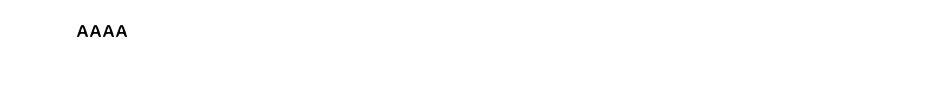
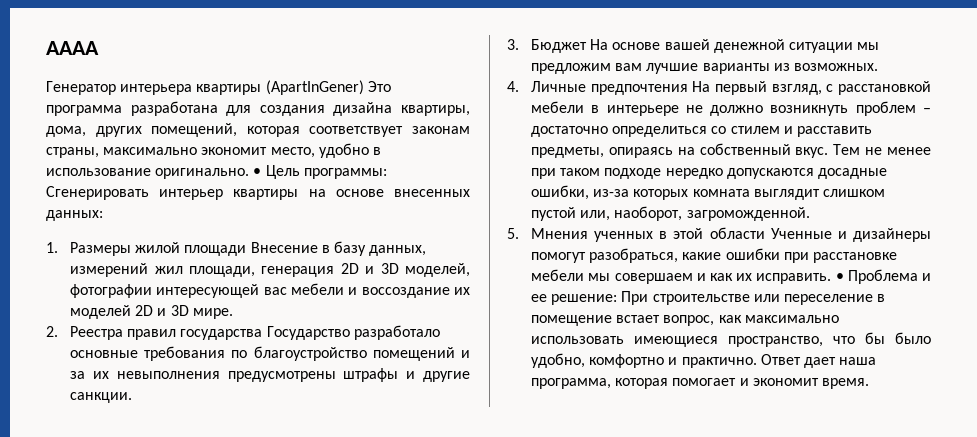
(128, 31) none -> [46,80,391,95] [46,101,470,116] [46,123,470,137] [46,143,381,158] [46,165,387,179] [46,186,470,200] [46,210,103,221] [46,241,427,256] [70,263,470,277] [70,283,470,298] [70,305,233,319] [46,325,440,340] [70,346,470,361] [70,368,470,382] [70,392,133,403] [507,39,880,53] [531,63,879,74] [507,81,931,95] [531,101,931,116] [531,126,873,137] [531,143,931,158] [531,168,888,179] [531,185,886,200] [531,206,810,221] [507,227,931,242] [531,248,898,263] [531,269,931,284] [531,291,886,305] [531,315,839,326] [531,332,931,347] [531,353,877,368] [531,378,870,389] // Генератор интерьера квартиры (ApartInGener) Это программа разработана для создания дизайна квартиры, дома, других помещений, которая соответствует законам страны, максимально экономит место, удобно в использование оригинально. • Цель программы: Сгенерировать интерьер квартиры на основе внесенных данных: // 1. Размеры жилой площади Внесение в базу данных, измерений жил площади, генерация 2D и 3D моделей, фотографии интересующей вас мебели и воссоздание их моделей 2D и 3D мире. // 2. Реестра правил государства Государство разработало основные требования по благоустройство помещений и за их невыполнения предусмотрены штрафы и другие санкции. // 3. Бюджет На основе вашей денежной ситуации мы предложим вам лучшие варианты из возможных. // 4. Личные предпочтения На первый взгляд, с расстановкой мебели в интерьере не должно возникнуть проблем – достаточно определиться со стилем и расставить предметы, опираясь на собственный вкус. Тем не менее при таком подходе нередко допускаются досадные ошибки, из-за которых комната выглядит слишком пустой или, наоборот, загроможденной. // 5. Мнения ученных в этой области Ученные и дизайнеры помогут разобраться, какие ошибки при расстановке мебели мы совершаем и как их исправить. • Проблема и ее решение: При строительстве или переселение в помещение встает вопрос, как максимально использовать имеющиеся пространство, что бы было удобно, комфортно и практично. Ответ дает наша программа, которая помогает и экономит время.

